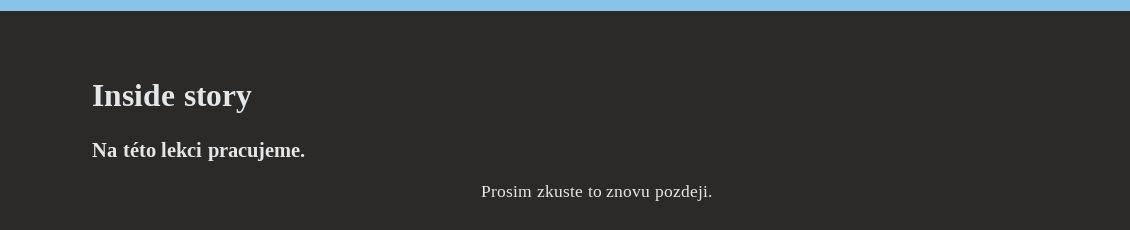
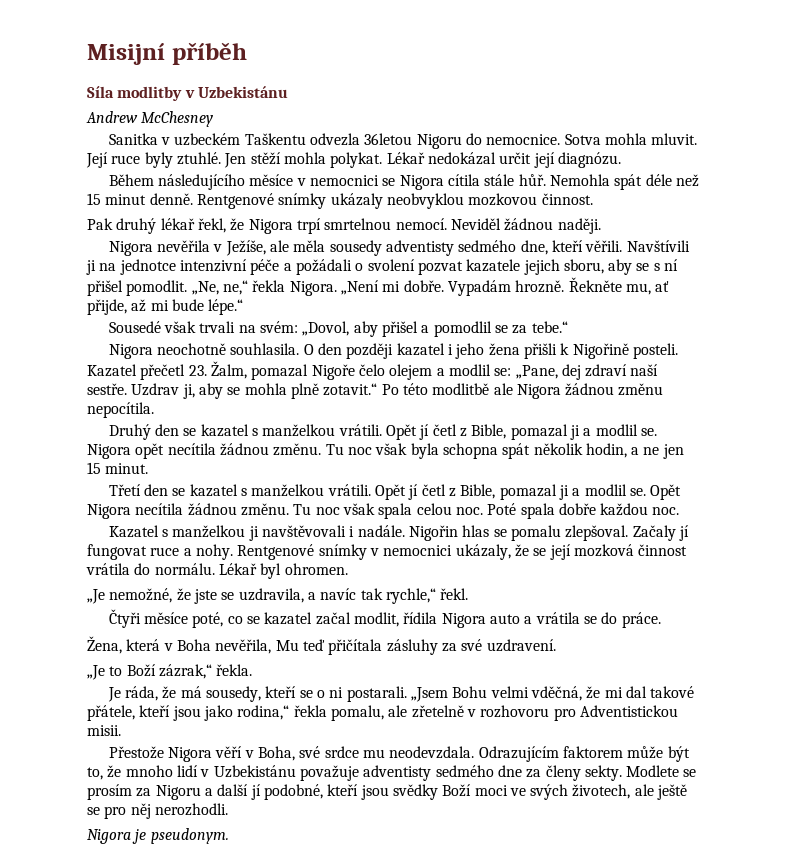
[92,84,252,113] [92,142,305,161] [481,185,712,201] Inside story // Na této lekci pracujeme. // Prosim zkuste to znovu pozdeji. -> [87,42,247,65] [87,86,288,101] [86,111,214,127] [108,133,698,149] [86,152,621,168] [108,174,699,190] [87,193,593,209] [87,218,601,234] [108,240,690,256] [86,259,679,275] [87,277,670,296] [87,299,244,315] [108,321,568,337] [108,343,678,359] [87,361,659,380] [87,383,664,399] [87,402,154,418] [108,424,657,440] [87,443,684,459] [87,462,149,474] [108,484,682,500] [87,503,680,519] [108,525,689,541] [87,544,688,560] [86,563,348,579] [87,588,469,604] [108,609,661,628] [87,636,556,655] [87,664,253,680] [107,686,695,702] [87,705,678,721] [87,725,121,736] [108,746,690,762] [87,765,697,781] [87,784,688,800] [87,803,228,819] [87,828,229,844] Misijní příběh // Síla modlitby v Uzbekistánu // Andrew McChesney // Sanitka v uzbeckém Taškentu odvezla 36letou Nigoru do nemocnice. Sotva mohla mluvit. Její ruce byly ztuhlé. Jen stěží mohla polykat. Lékař nedokázal určit její diagnózu. // Během následujícího měsíce v nemocnici se Nigora cítila stále hůř. Nemohla spát déle než 15 minut denně. Rentgenové snímky ukázaly neobvyklou mozkovou činnost. // Pak druhý lékař řekl, že Nigora trpí smrtelnou nemocí. Neviděl žádnou naději. // Nigora nevěřila v Ježíše, ale měla sousedy adventisty sedmého dne, kteří věřili. Navštívili ji na jednotce intenzivní péče a požádali o svolení pozvat kazatele jejich sboru, aby se s ní přišel pomodlit. „Ne, ne,“ řekla Nigora. „Není mi dobře. Vypadám hrozně. Řekněte mu, ať přijde, až mi bude lépe.“ // Sousedé však trvali na svém: „Dovol, aby přišel a pomodlil se za tebe.“ // Nigora neochotně souhlasila. O den později kazatel i jeho žena přišli k Nigořině posteli. Kazatel přečetl 23. Žalm, pomazal Nigoře čelo olejem a modlil se: „Pane, dej zdraví naší sestře. Uzdrav ji, aby se mohla plně zotavit.“ Po této modlitbě ale Nigora žádnou změnu nepocítila. // Druhý den se kazatel s manželkou vrátili. Opět jí četl z Bible, pomazal ji a modlil se. Nigora opět necítila žádnou změnu. Tu noc však byla schopna spát několik hodin, a ne jen 15 minut. // Třetí den se kazatel s manželkou vrátili. Opět jí četl z Bible, pomazal ji a modlil se. Opět Nigora necítila žádnou změnu. Tu noc však spala celou noc. Poté spala dobře každou noc. // Kazatel s manželkou ji navštěvovali i nadále. Nigořin hlas se pomalu zlepšoval. Začaly jí fungovat ruce a nohy. Rentgenové snímky v nemocnici ukázaly, že se její mozková činnost vrátila do normálu. Lékař byl ohromen. // „Je nemožné, že jste se uzdravila, a navíc tak rychle,“ řekl. // Čtyři měsíce poté, co se kazatel začal modlit, řídila Nigora auto a vrátila se do práce. // Žena, která v Boha nevěřila, Mu teď přičítala zásluhy za své uzdravení. // „Je to Boží zázrak,“ řekla. // Je ráda, že má sousedy, kteří se o ni postarali. „Jsem Bohu velmi vděčná, že mi dal takové přátele, kteří jsou jako rodina,“ řekla pomalu, ale zřetelně v rozhovoru pro Adventistickou misii. // Přestože Nigora věří v Boha, své srdce mu neodevzdala. Odrazujícím faktorem může být to, že mnoho lidí v Uzbekistánu považuje adventisty sedmého dne za členy sekty. Modlete se prosím za Nigoru a další jí podobné, kteří jsou svědky Boží moci ve svých životech, ale ještě se pro něj nerozhodli. // Nigora je pseudonym.

